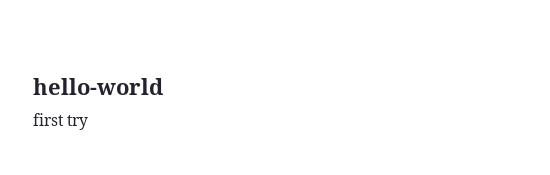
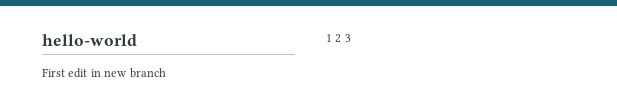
[33,113,89,130] first try -> [42,68,166,78] [326,34,351,43] First edit in new branch // 1 2 3

